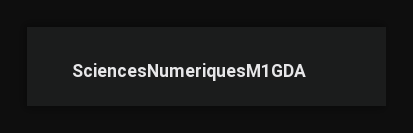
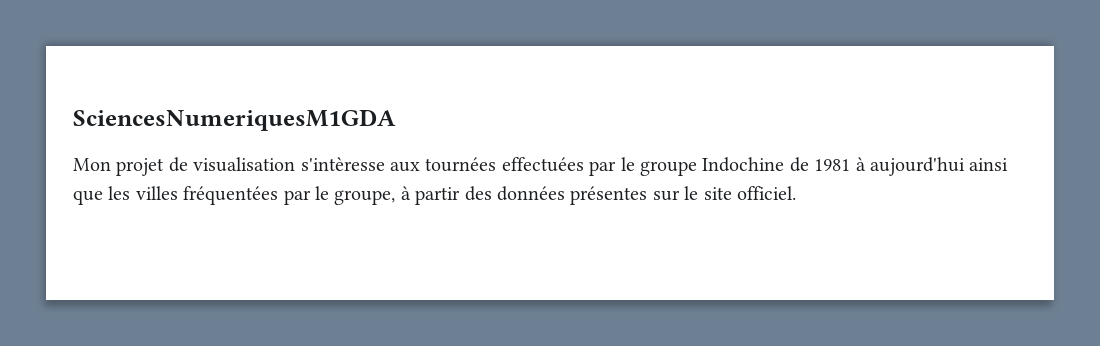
(306, 72) none -> [73,157,1009,176] [73,186,796,205] // Mon projet de visualisation s'intèresse aux tournées effectuées par le groupe Indochine de 1981 à aujourd'hui ainsi que les villes fréquentées par le groupe, à partir des données présentes sur le site officiel.

